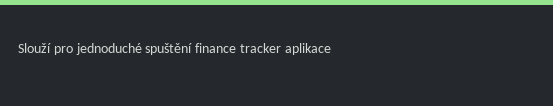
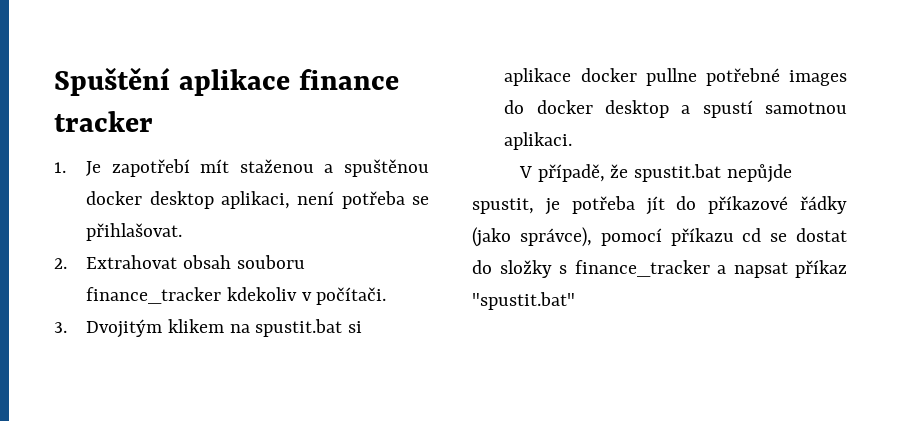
[18,43,331,55] Slouží pro jednoduché spuštění finance tracker aplikace -> [54,67,399,96] [54,111,153,132] [54,159,429,177] [86,191,429,209] [86,223,183,241] [54,255,305,269] [86,287,387,305] [54,319,363,338] [504,68,847,86] [504,100,847,118] [504,132,573,150] [518,164,792,183] [472,196,847,215] [472,227,847,247] [472,260,847,278] [472,292,575,310] Spuštění aplikace finance tracker // 1. Je zapotřebí mít staženou a spuštěnou docker desktop aplikaci, není potřeba se přihlašovat. // 2. Extrahovat obsah souboru finance_tracker kdekoliv v počítači. // 3. Dvojitým klikem na spustit.bat si aplikace docker pullne potřebné images do docker desktop a spustí samotnou aplikaci. // V případě, že spustit.bat nepůjde spustit, je potřeba jít do příkazové řádky (jako správce), pomocí příkazu cd se dostat do složky s finance_tracker a napsat příkaz "spustit.bat"

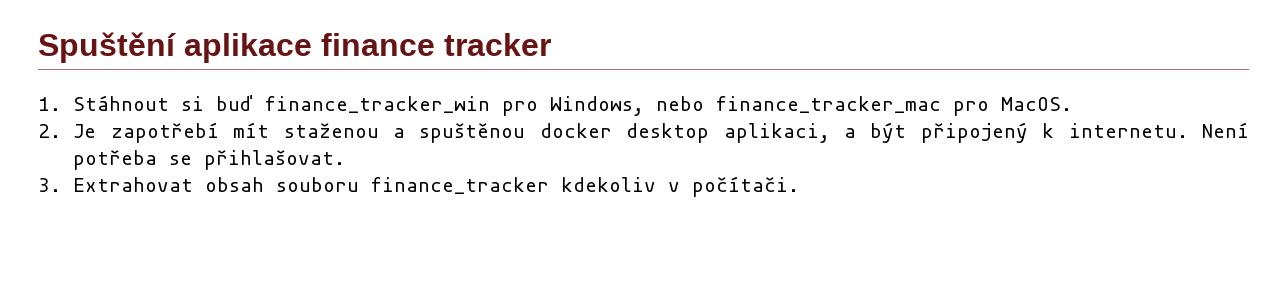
(66, 167) none -> [73,95,1073,116] [38,124,61,138] Stáhnout si buď finance_tracker_win pro Windows, nebo finance_tracker_mac pro MacOS. // 2.
[297,191,335,205] není -> [844,122,1249,143] a být připojený k internetu. Není
[54,258,67,269] 2. -> [38,178,61,192] 3.
[54,319,363,338] [504,68,847,86] [504,100,847,118] [504,132,573,150] [518,164,792,183] [472,196,847,215] [472,227,847,247] [472,260,847,278] [472,292,575,310] // 3. Dvojitým klikem na spustit.bat si aplikace docker pullne potřebné images do docker desktop a spustí samotnou aplikaci. // V případě, že spustit.bat nepůjde spustit, je potřeba jít do příkazové řádky (jako správce), pomocí příkazu cd se dostat do složky s finance_tracker a napsat příkaz "spustit.bat" -> (800, 186) none

